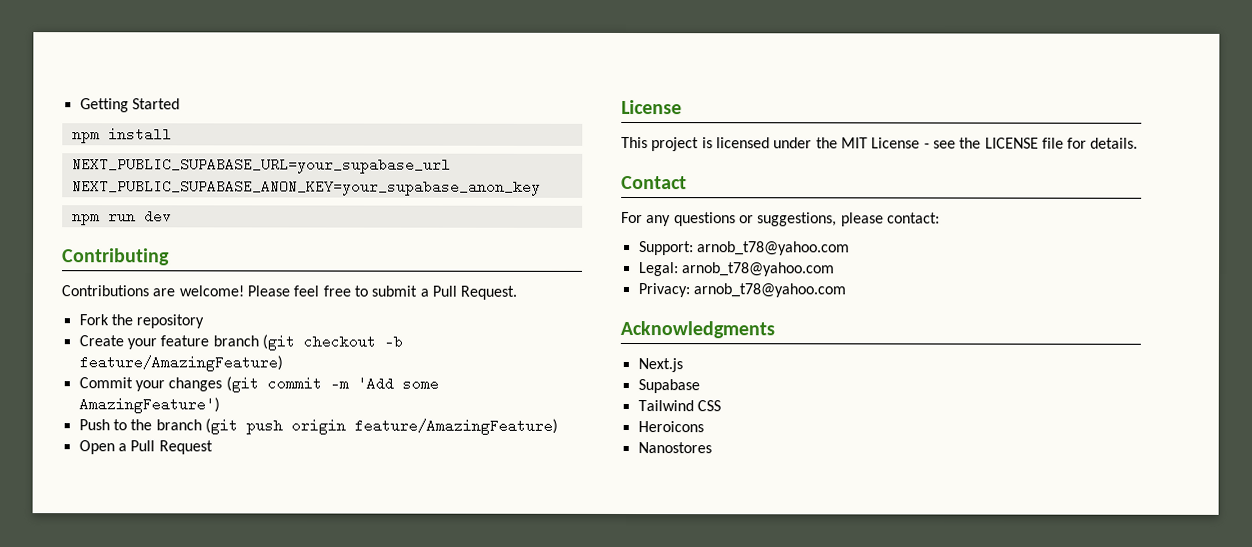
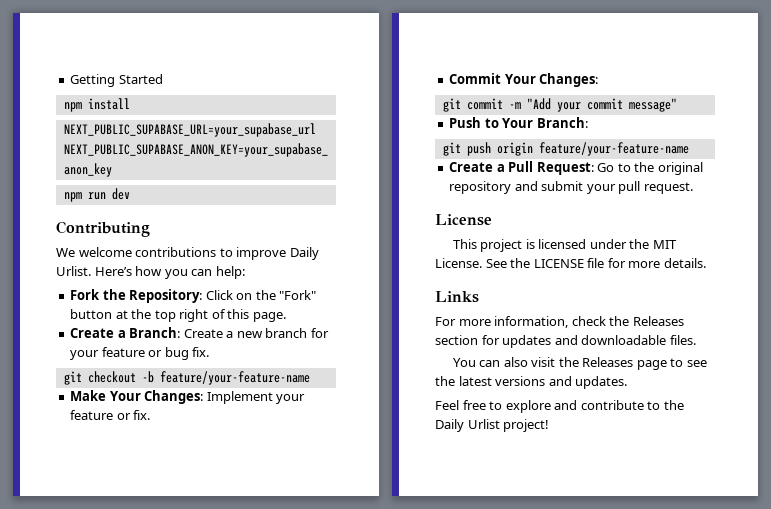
[61,285,518,300] [78,314,205,329] [78,334,403,351] [78,355,283,372] [78,376,439,393] [78,397,220,414] [78,418,558,435] [78,440,213,455] Contributions are welcome! Please feel free to submit a Pull Request. // Fork the repository // Create your feature branch (git checkout -b feature/AmazingFeature) // Commit your changes (git commit -m 'Add some AmazingFeature') // Push to the branch (git push origin feature/AmazingFeature) // Open a Pull Request -> [56,247,319,260] [56,266,245,279] [70,289,317,303] [70,309,286,322] [70,327,329,338] [70,347,210,360] [63,371,310,385] [70,390,306,404] [70,410,151,420] [449,73,599,87] [442,98,677,112] [449,117,588,128] [442,142,689,156] [449,161,703,175] [449,181,693,194] We welcome contributions to improve Daily Urlist. Here’s how you can help: // Fork the Repository: Click on the "Fork" button at the top right of this page. // Create a Branch: Create a new branch for your feature or bug fix. // git checkout -b feature/your-feature-name // Make Your Changes: Implement your feature or fix. // Commit Your Changes: // git commit -m "Add your commit message" // Push to Your Branch: // git push origin feature/your-feature-name // Create a Pull Request: Go to the original repository and submit your pull request.
[871,137,956,149] License - see -> [435,258,507,268] License. See
(1088, 143) none -> [628,261,661,268] more
[621,175,687,190] Contact -> [435,291,479,303] Links
[646,212,940,227] [638,241,850,256] [637,262,835,277] [637,283,846,298] [620,320,775,339] [637,358,683,373] [637,379,700,394] [637,400,721,412] [637,421,704,433] [637,442,712,454] any questions or suggestions, please contact: // Support: arnob_t78@yahoo.com // Legal: arnob_t78@yahoo.com // Privacy: arnob_t78@yahoo.com // Acknowledgments // Next.js // Supabase // Tailwind CSS // Heroicons // Nanostores -> [458,316,684,328] [435,335,696,348] [452,357,707,370] [435,376,628,389] [435,400,684,413] [435,419,550,432] more information, check the Releases section for updates and downloadable files. // You can also visit the Releases page to see the latest versions and updates. // Feel free to explore and contribute to the Daily Urlist project!

